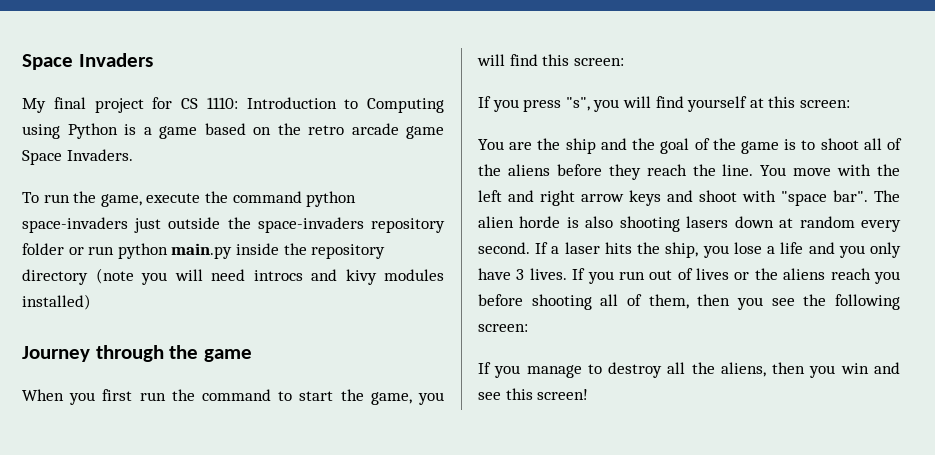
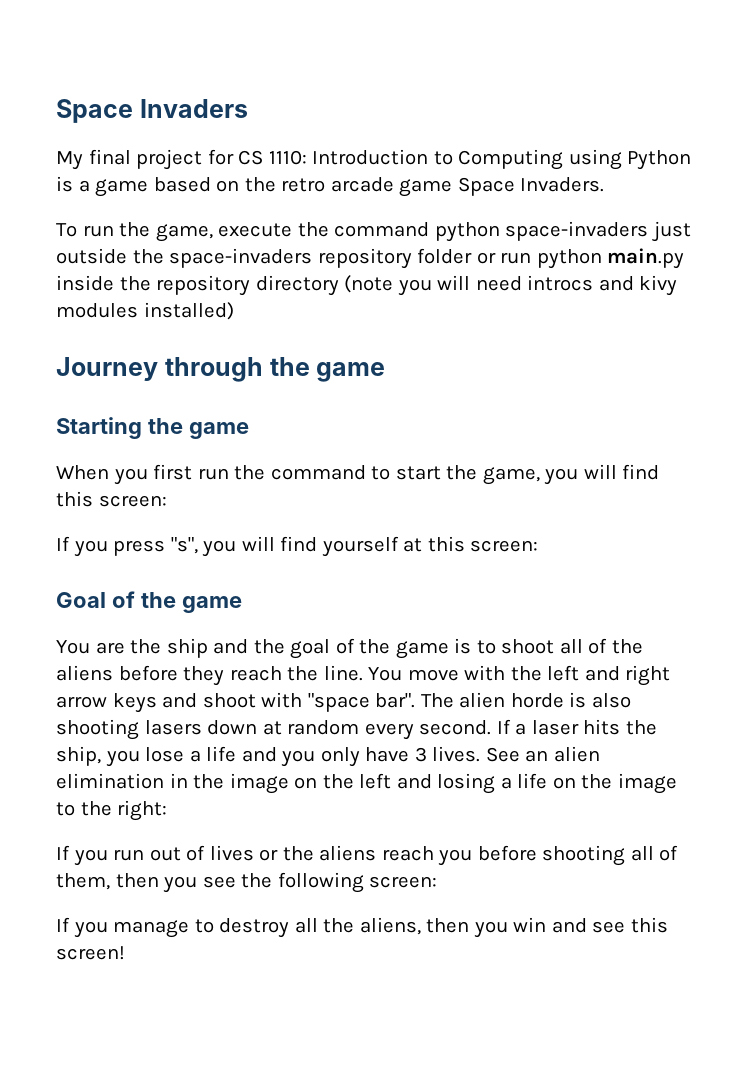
(252, 355) none -> [56,417,249,439] // Starting the game
(850, 104) none -> [56,591,242,613] // Goal of the game
(567, 274) none -> [485,746,600,762] [56,773,677,794] [56,800,168,821] See an alien elimination in the image on the left and losing a life on the image to the right: //

